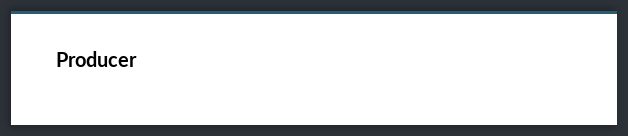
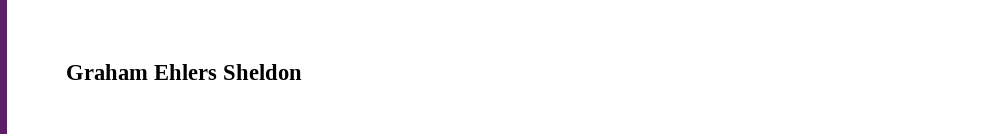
[56,51,137,67] Producer -> [66,64,303,80] Graham Ehlers Sheldon

